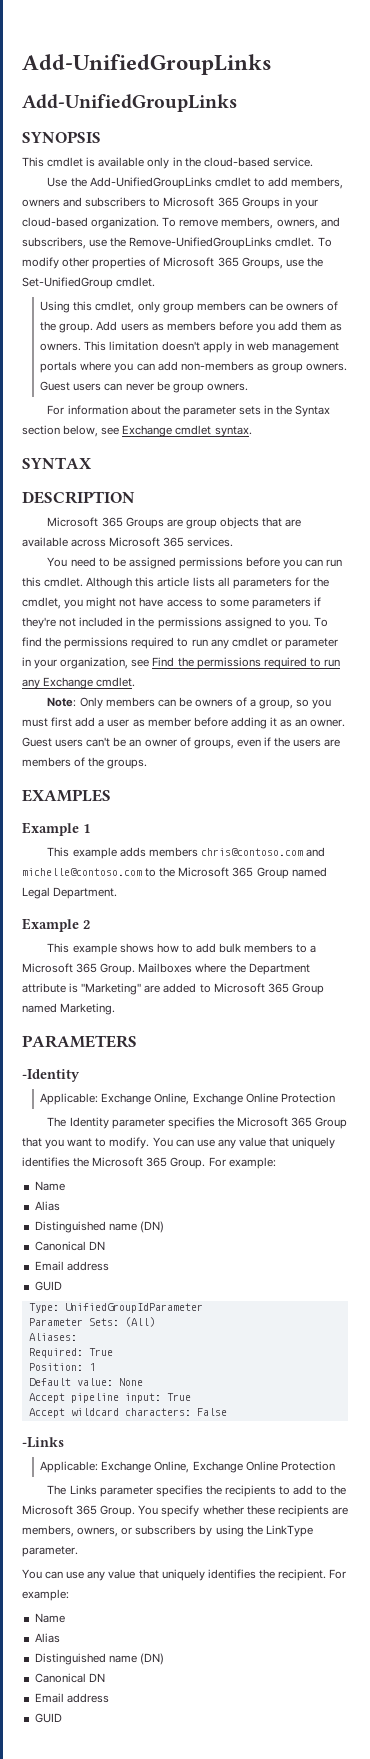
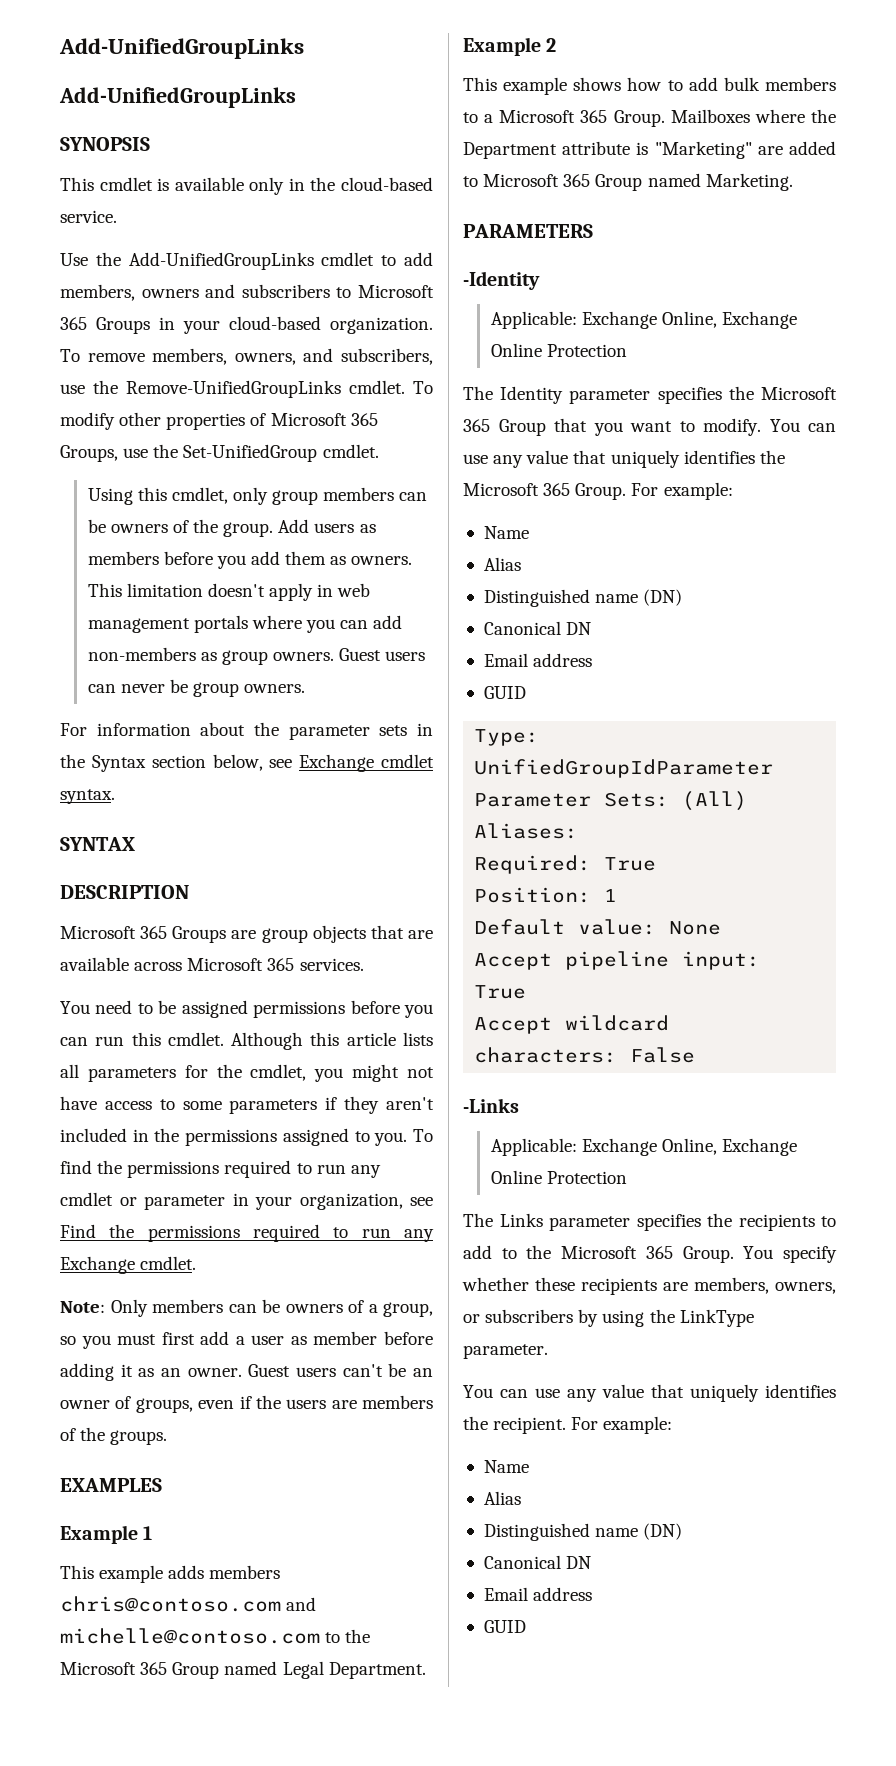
[22,617,77,629] they're not -> [344,1096,434,1114] they aren't

